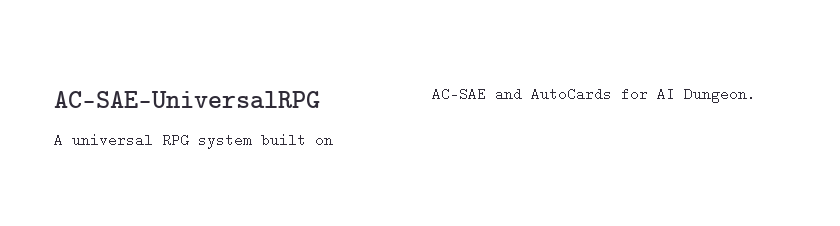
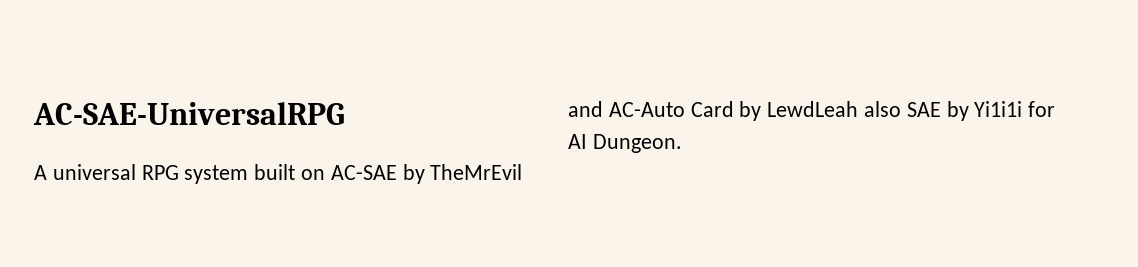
[495,87,612,101] and AutoCards -> [402,164,523,184] [568,101,1023,121] by TheMrEvil and AC-Auto Card by LewdLeah also SAE by Yi1i1i

